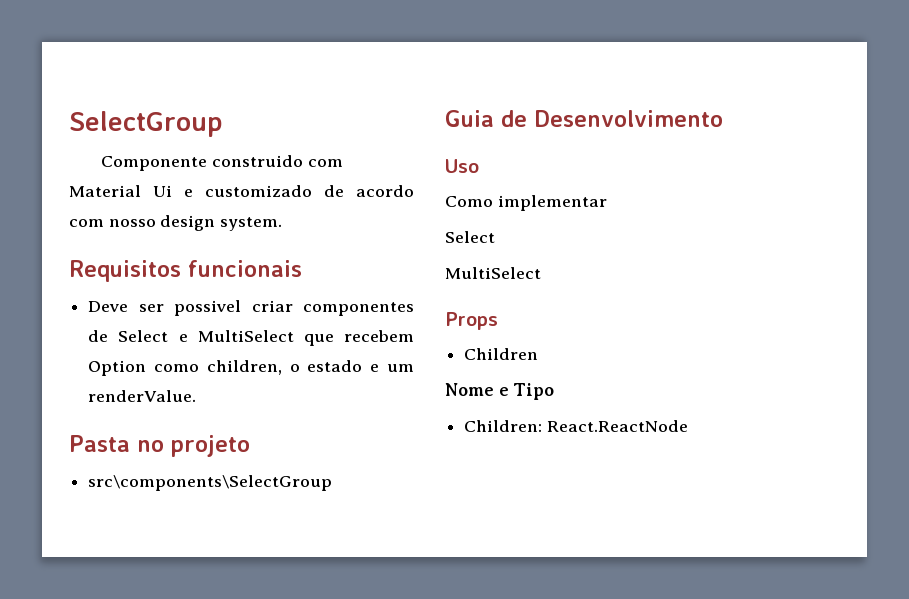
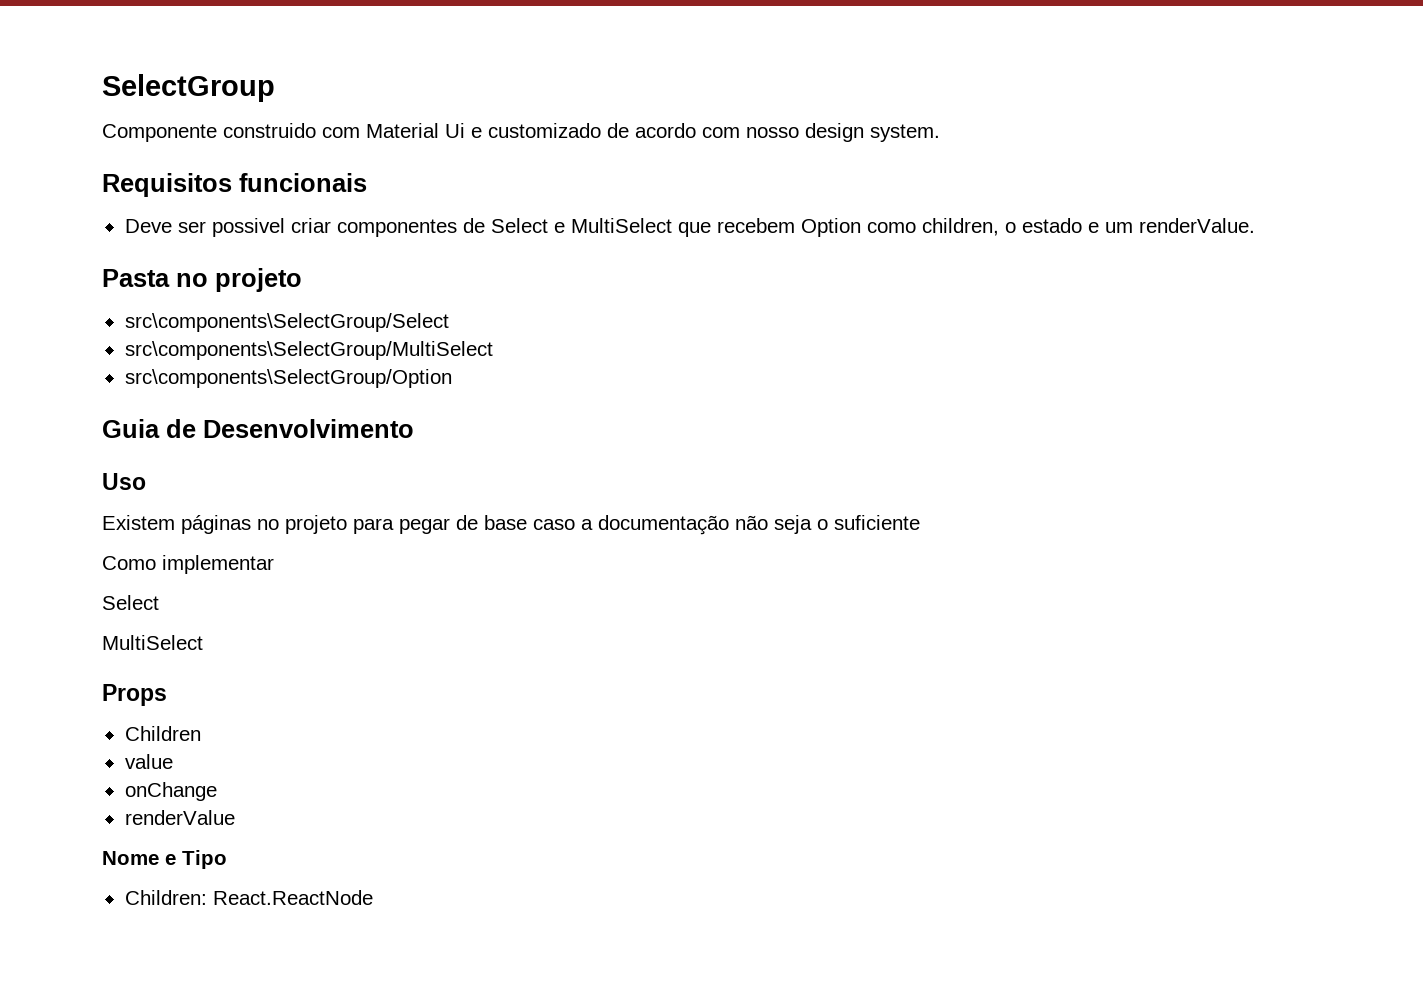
[88,475,333,491] src\components\SelectGroup -> [124,313,449,332] [124,341,493,360] [124,369,452,388] src\components\SelectGroup/Select // src\components\SelectGroup/MultiSelect // src\components\SelectGroup/Option
(479, 166) none -> [102,515,920,535] // Existem páginas no projeto para pegar de base caso a documentação não seja o suficiente
(539, 354) none -> [124,754,173,769] [124,782,217,801] [124,810,235,825] // value // onChange // renderValue

